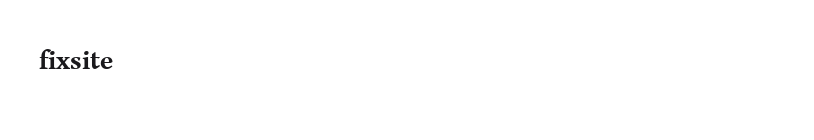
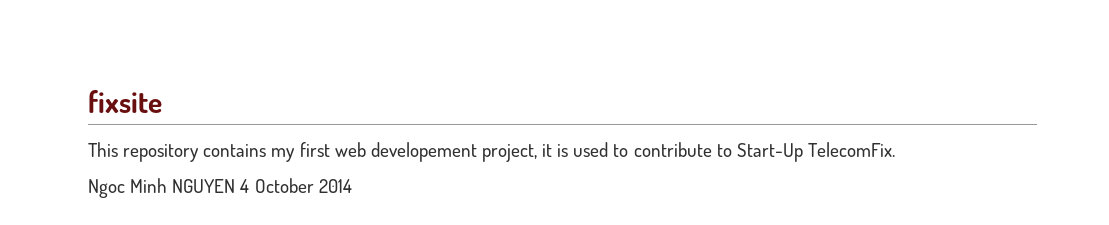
(113, 59) none -> [88,142,895,162] [88,178,352,198] // This repository contains my first web developement project, it is used to contribute to Start-Up TelecomFix. // Ngoc Minh NGUYEN 4 October 2014

